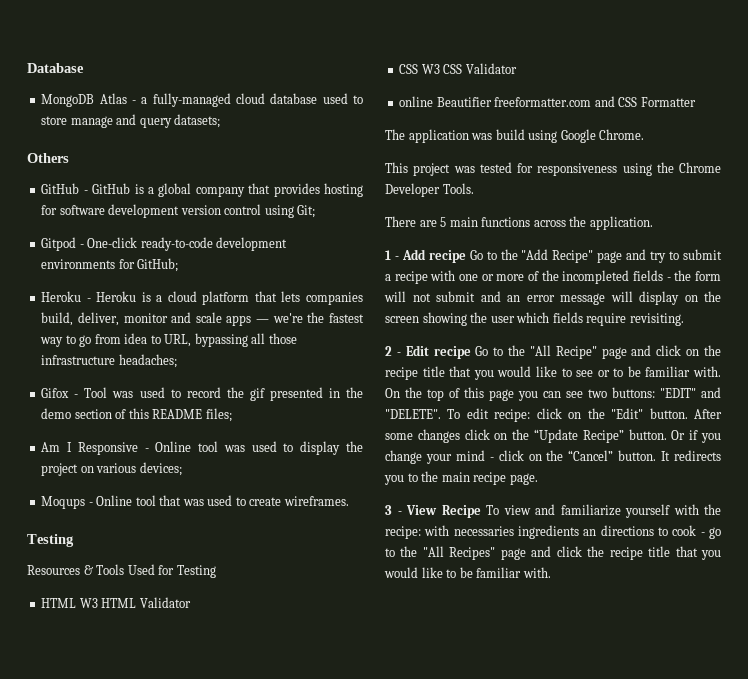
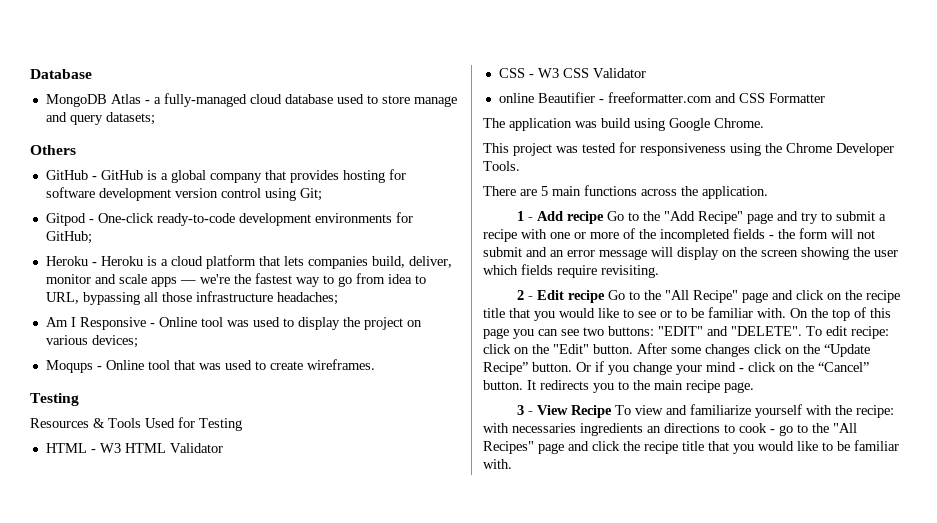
[41,387,363,401] [41,408,232,422] // Gifox - Tool was used to record the gif presented in the demo section of this README files; -> (338, 298) none
(77, 603) none -> [90,449,96,453] -
(419, 69) none -> [528,74,534,78] -
(492, 102) none -> [598,99,604,103] -

